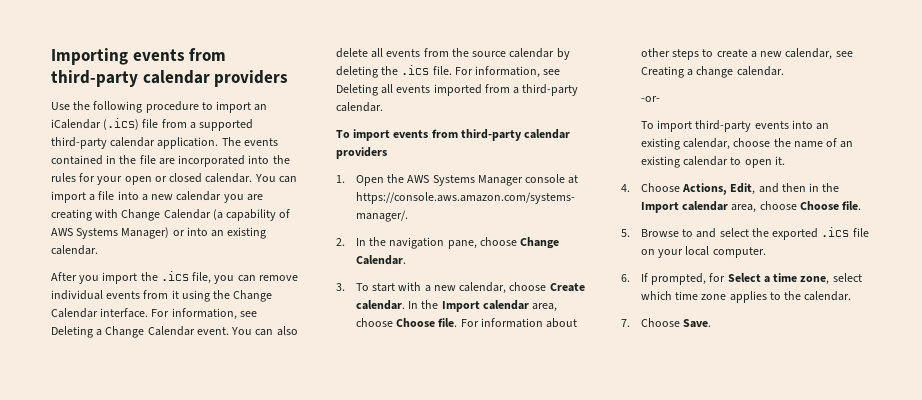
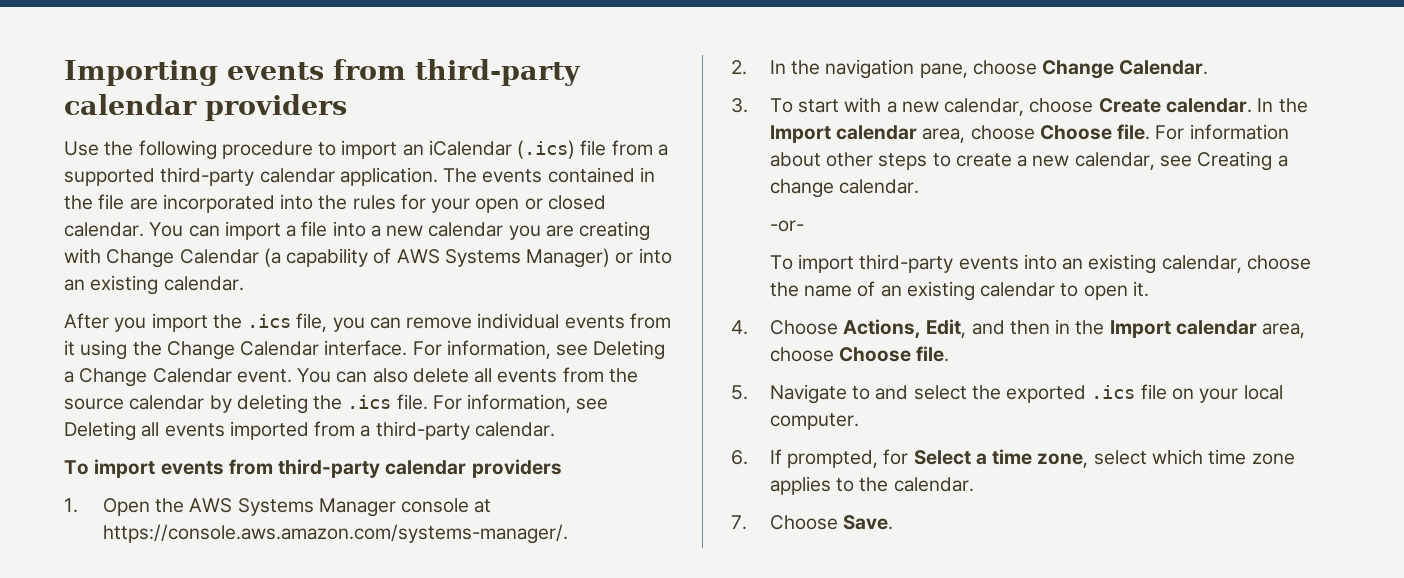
[640,229,679,237] Browse -> [769,384,847,404] Navigate

